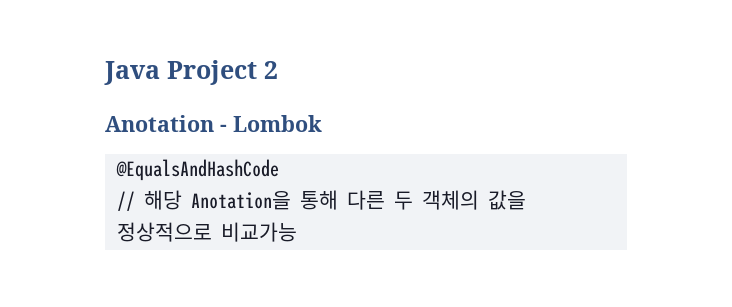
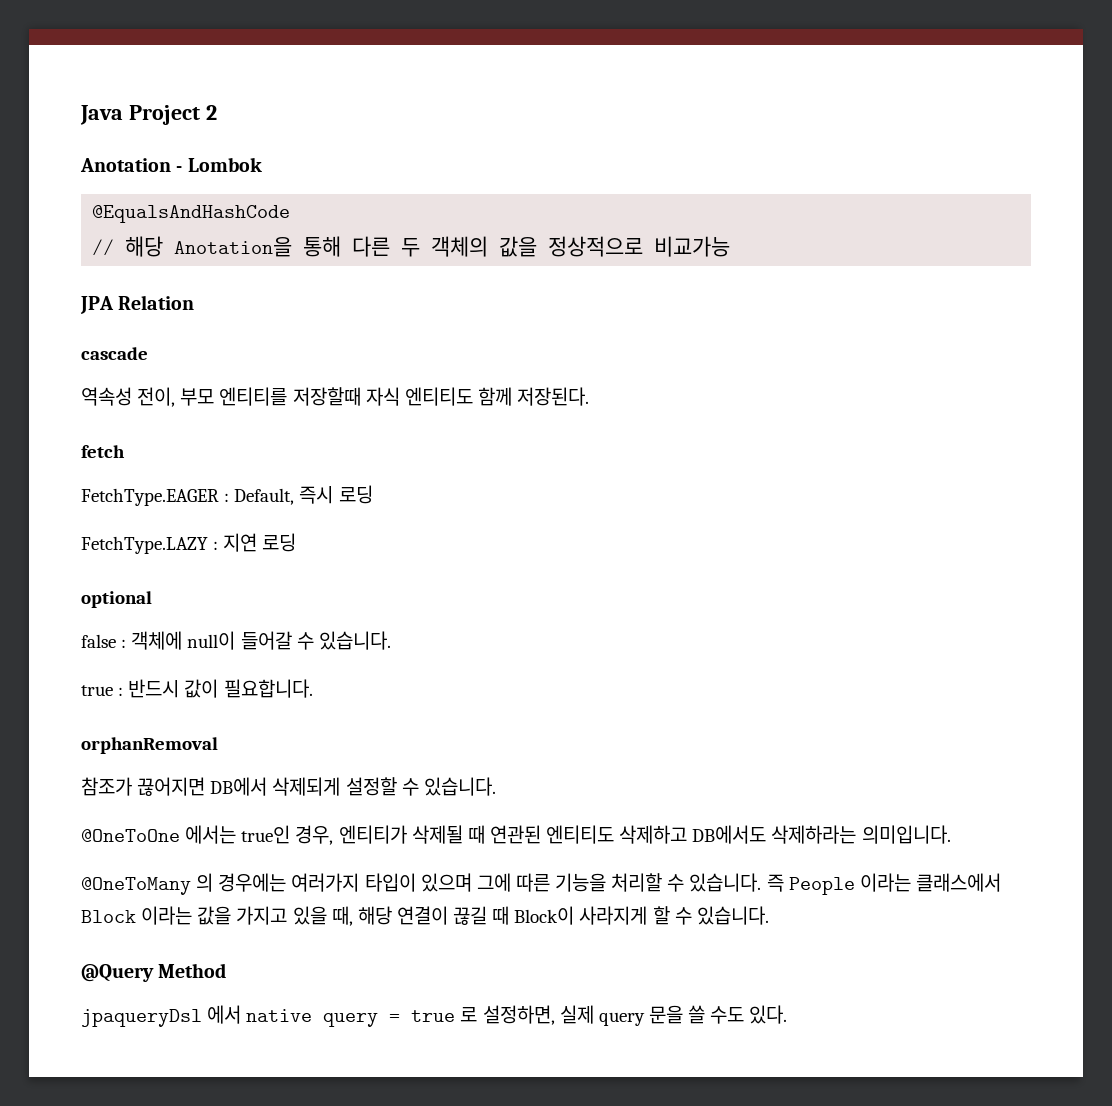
(297, 232) none -> [80,295,195,314] [81,347,148,360] [81,387,590,407] [81,445,125,458] [81,485,373,506] [81,533,297,554] [81,591,152,608] [81,631,391,650] [81,679,313,698] [81,737,218,754] [81,777,496,796] [81,825,951,845] [81,873,1001,895] [81,906,769,926] [81,963,227,982] [81,1005,788,1027] // JPA Relation // cascade // 역속성 전이, 부모 엔티티를 저장할때 자식 엔티티도 함께 저장된다. // fetch // FetchType.EAGER : Default, 즉시 로딩 // FetchType.LAZY : 지연 로딩 // optional // false : 객체에 null이 들어갈 수 있습니다. // true : 반드시 값이 필요합니다. // orphanRemoval // 참조가 끊어지면 DB에서 삭제되게 설정할 수 있습니다. // @OneToOne 에서는 true인 경우, 엔티티가 삭제될 때 연관된 엔티티도 삭제하고 DB에서도 삭제하라는 의미입니다. // @OneToMany 의 경우에는 여러가지 타입이 있으며 그에 따른 기능을 처리할 수 있습니다. 즉 People 이라는 클래스에서 Block 이라는 값을 가지고 있을 때, 해당 연결이 끊길 때 Block이 사라지게 할 수 있습니다. // @Query Method // jpaqueryDsl 에서 native query = true 로 설정하면, 실제 query 문을 쓸 수도 있다.

